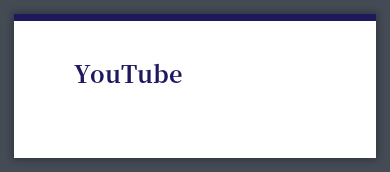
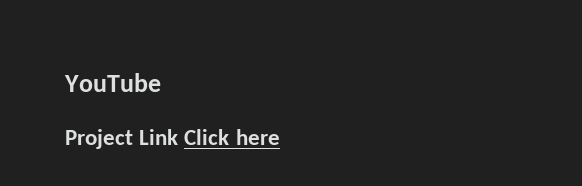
(182, 73) none -> [65,129,280,149] // Project Link Click here

